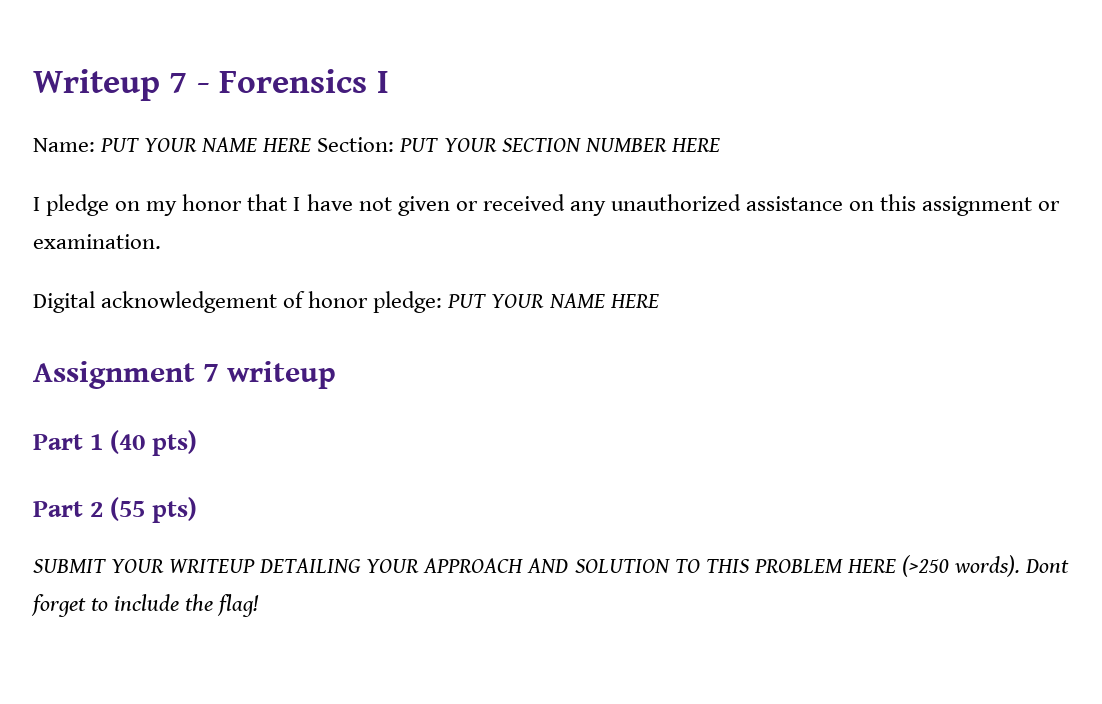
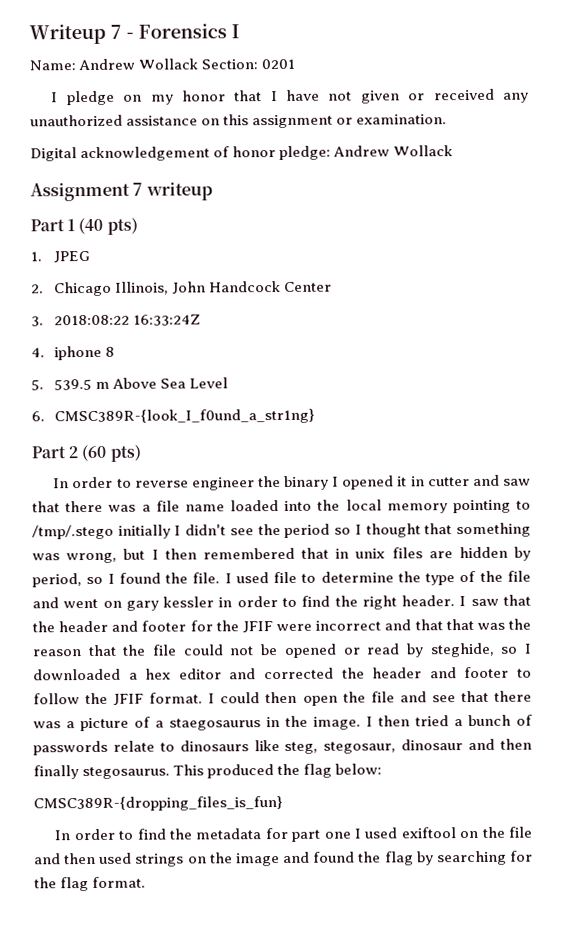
[100,137,720,152] PUT YOUR NAME HERE Section: PUT YOUR SECTION NUMBER HERE -> [78,58,296,71] Andrew Wollack Section: 0201
[447,293,659,308] PUT YOUR NAME HERE -> [333,145,454,157] Andrew Wollack
(198, 443) none -> [30,250,90,264] [31,281,332,297] [31,314,201,327] [31,345,115,361] [31,377,228,391] [31,408,315,425] // 1. JPEG // 2. Chicago Illinois, John Handcock Center // 3. 2018:08:22 16:33:24Z // 4. iphone 8 // 5. 539.5 m Above Sea Level // 6. CMSC389R-{look_I_f0und_a_str1ng}
[110,497,198,523] [33,555,1070,577] [31,594,260,617] (55 pts) // SUBMIT YOUR WRITEUP DETAILING YOUR APPROACH AND SOLUTION TO THIS PROBLEM HERE (>250 words). Dont forget to include the flag! -> [81,444,141,462] [53,474,532,491] [32,499,531,514] [32,522,531,540] [32,546,532,564] [32,570,531,588] [32,594,531,611] [32,618,531,634] [32,642,531,658] [33,666,533,681] [33,690,533,706] [33,714,533,732] [33,738,533,756] [33,763,383,780] [33,795,283,812] [54,826,532,842] [34,850,533,867] [34,876,147,892] (60 pts) // In order to reverse engineer the binary I opened it in cutter and saw that there was a file name loaded into the local memory pointing to /tmp/.stego initially I didn't see the period so I thought that something was wrong, but I then remembered that in unix files are hidden by period, so I found the file. I used file to determine the type of the file and went on gary kessler in order to find the right header. I saw that the header and footer for the JFIF were incorrect and that that was the reason that the file could not be opened or read by steghide, so I downloaded a hex editor and corrected the header and footer to follow the JFIF format. I could then open the file and see that there was a picture of a staegosaurus in the image. I then tried a bunch of passwords relate to dinosaurs like steg, stegosaur, dinosaur and then finally stegosaurus. This produced the flag below: // CMSC389R-{dropping_files_is_fun} // In order to find the metadata for part one I used exiftool on the file and then used strings on the image and found the flag by searching for the flag format.

